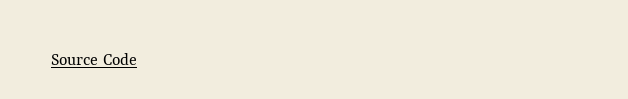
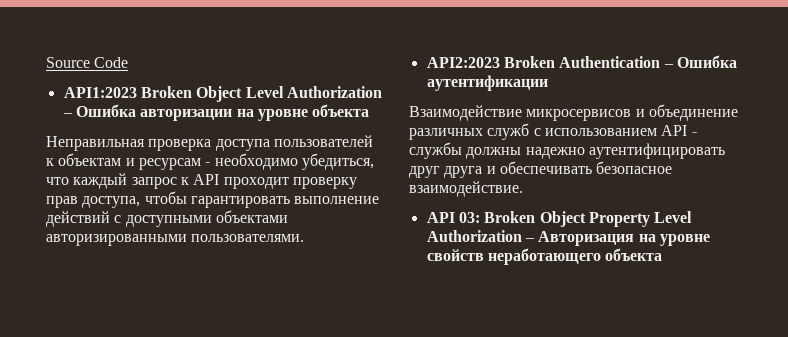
(137, 59) none -> [63,86,382,102] [62,104,370,121] [46,135,373,151] [46,153,374,170] [46,173,357,189] [46,191,380,208] [46,210,288,227] [46,234,305,246] [426,55,737,68] [426,75,548,91] [409,104,738,121] [409,123,697,140] [409,142,725,159] [409,161,673,178] [409,181,523,197] [426,211,693,227] [426,230,710,246] [426,248,663,265] // API1:2023 Broken Object Level Authorization – Ошибка авторизации на уровне объекта // Неправильная проверка доступа пользователей к объектам и ресурсам - необходимо убедиться, что каждый запрос к API проходит проверку прав доступа, чтобы гарантировать выполнение действий с доступными объектами авторизированными пользователями. // API2:2023 Broken Authentication – Ошибка аутентификации // Взаимодействие микросервисов и объединение различных служб с использованием API - службы должны надежно аутентифицировать друг друга и обеспечивать безопасное взаимодействие. // API 03: Broken Object Property Level Authorization – Авторизация на уровне свойств неработающего объекта

